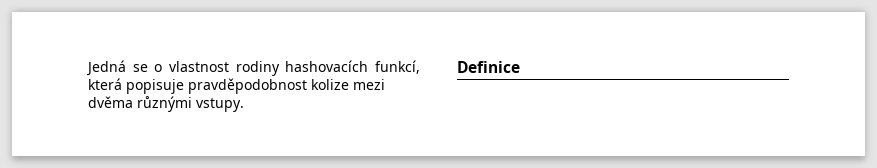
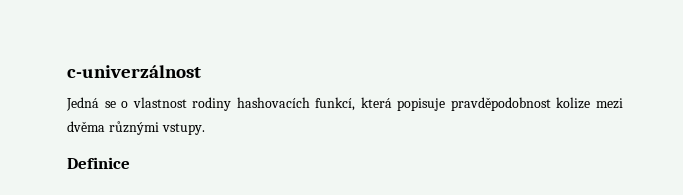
(86, 68) none -> [67,65,201,78] c-univerzálnost //

